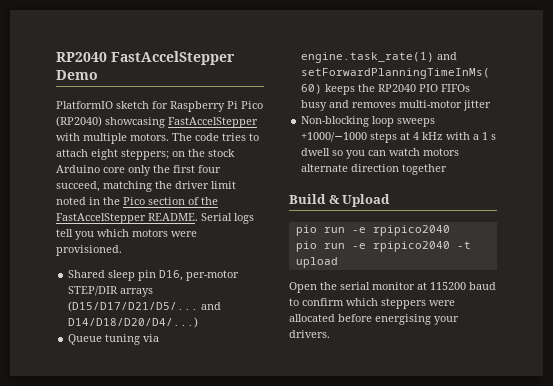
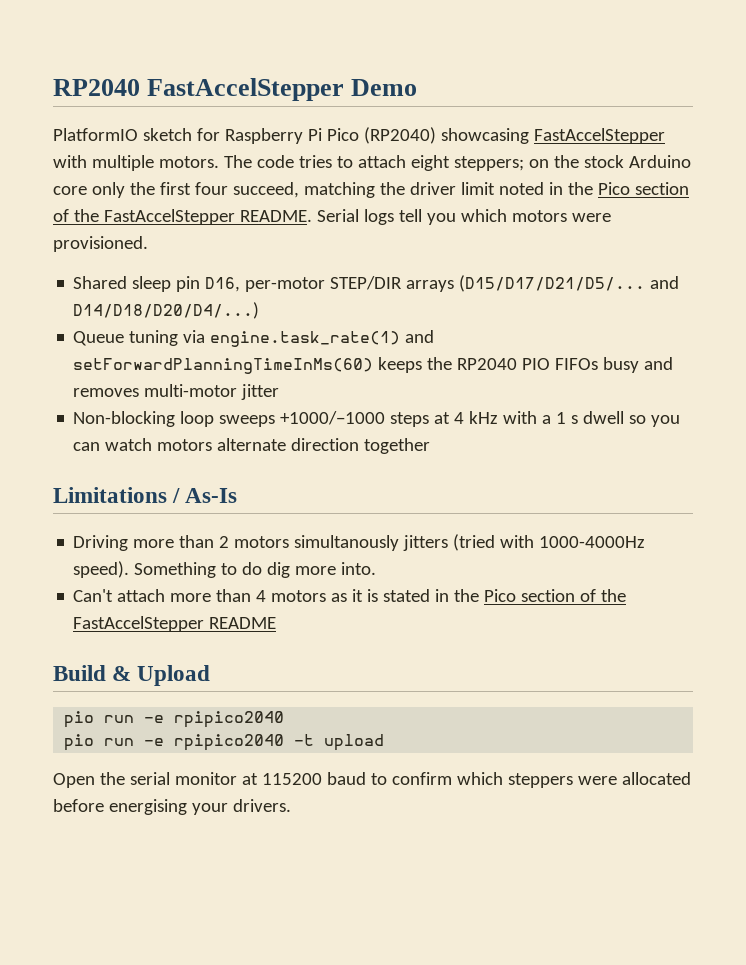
(448, 169) none -> [53,487,238,503] [73,534,646,551] [73,561,377,578] [73,589,627,602] [73,616,277,632] // Limitations / As-Is // Driving more than 2 motors simultanously jitters (tried with 1000-4000Hz speed). Something to do dig more into. // Can't attach more than 4 motors as it is stated in the Pico section of the FastAccelStepper README

